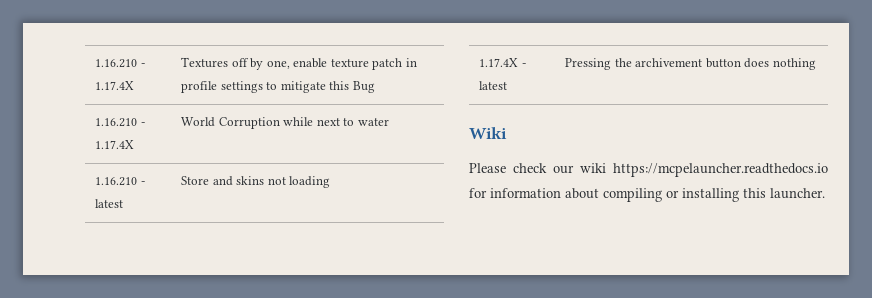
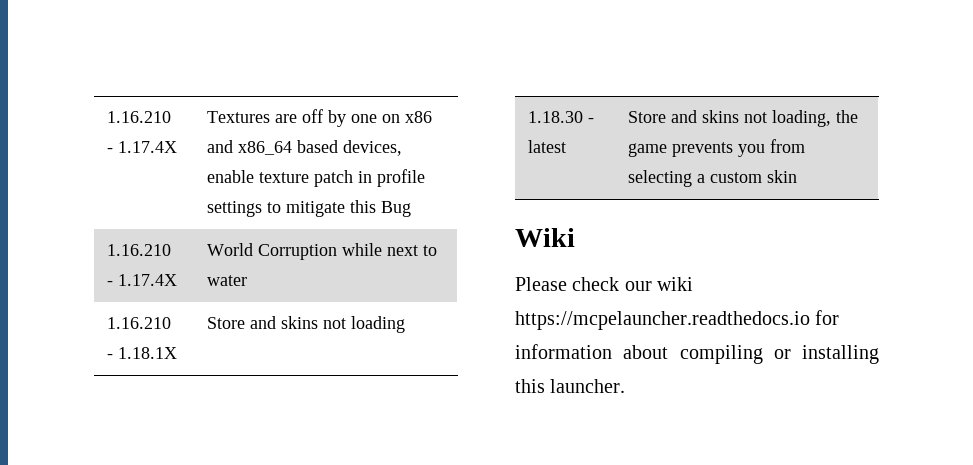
(229, 62) none -> [275,114,298,123] are
[266,60,290,69] one, -> [351,111,433,123] [207,140,403,156] one on x86 and x86_64 based devices,
[95,199,124,208] latest -> [118,347,178,359] 1.18.1X
[479,58,526,67] [479,81,508,90] [565,58,816,70] 1.17.4X - latest | Pressing the archivement button does nothing -> [528,111,595,123] [528,140,567,153] [628,110,859,127] [628,139,806,157] [628,170,798,187] 1.18.30 - latest | Store and skins not loading, the game prevents you from selecting a custom skin

